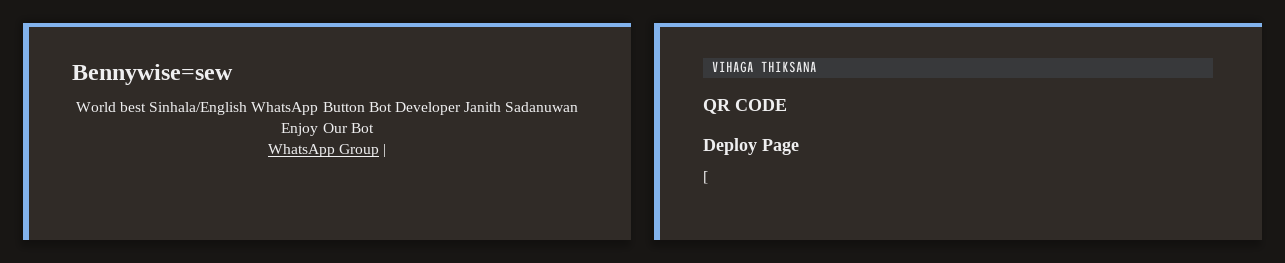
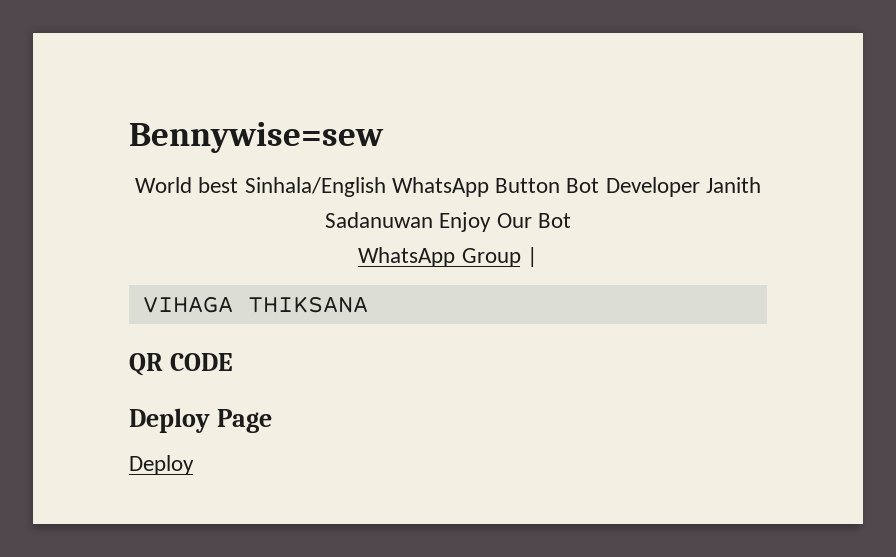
[703,171,708,184] [ -> [129,455,194,475] Deploy

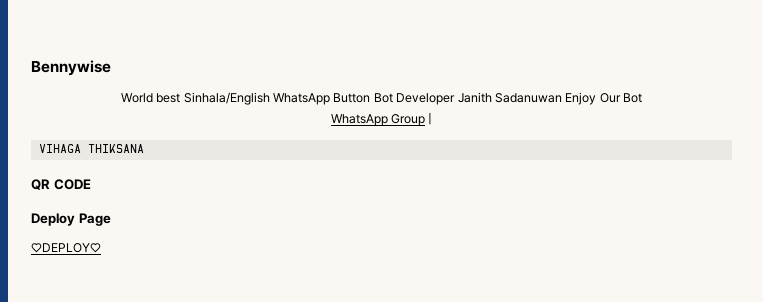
[129,122,384,153] Bennywise=sew -> [31,60,111,76] Bennywise
[129,455,194,475] Deploy -> [31,243,101,253] ♡DEPLOY♡

